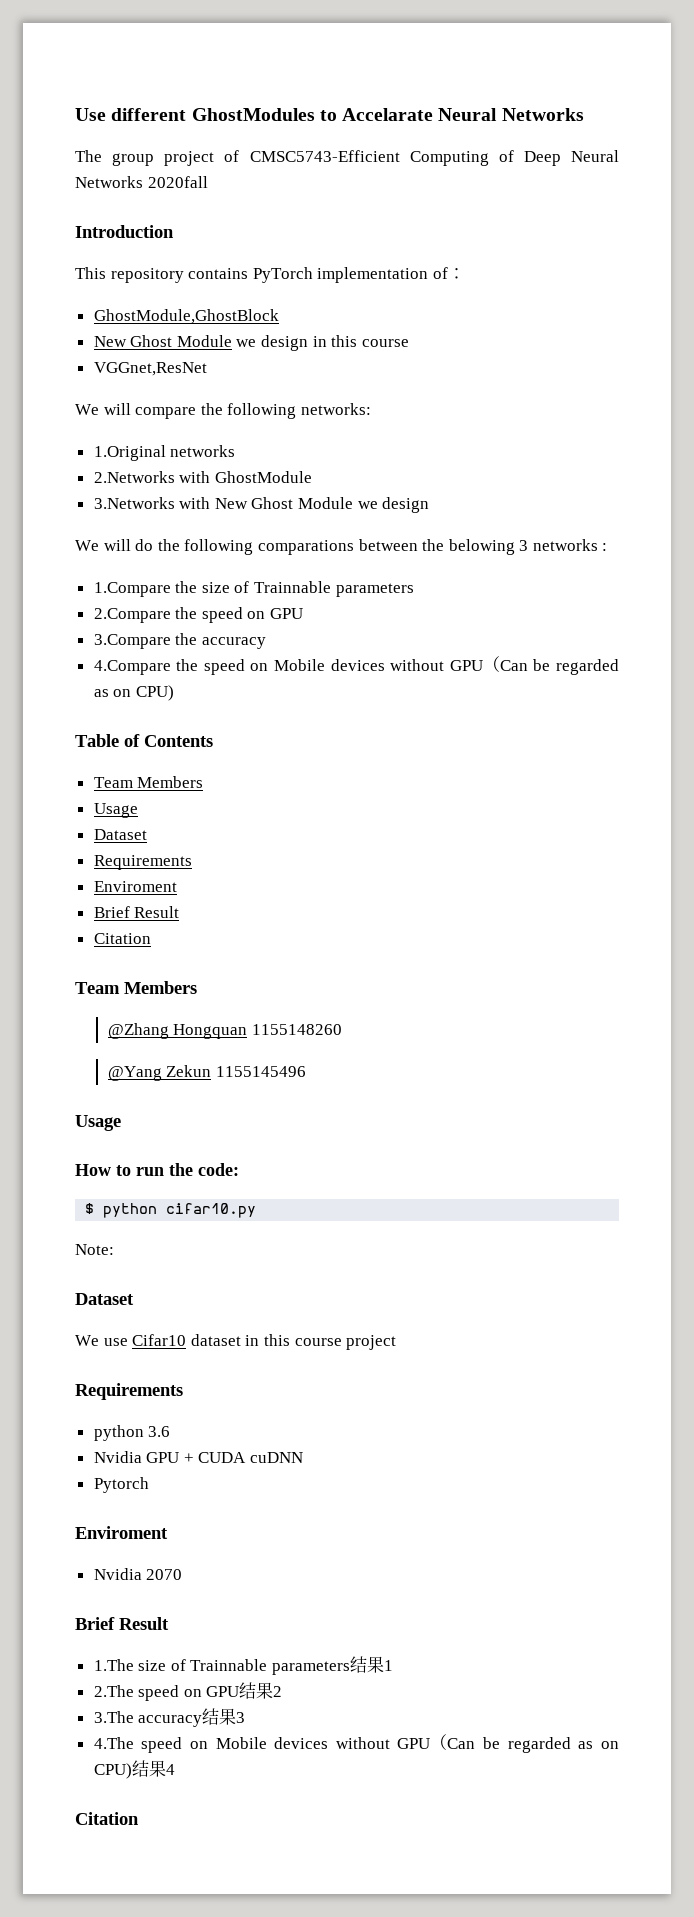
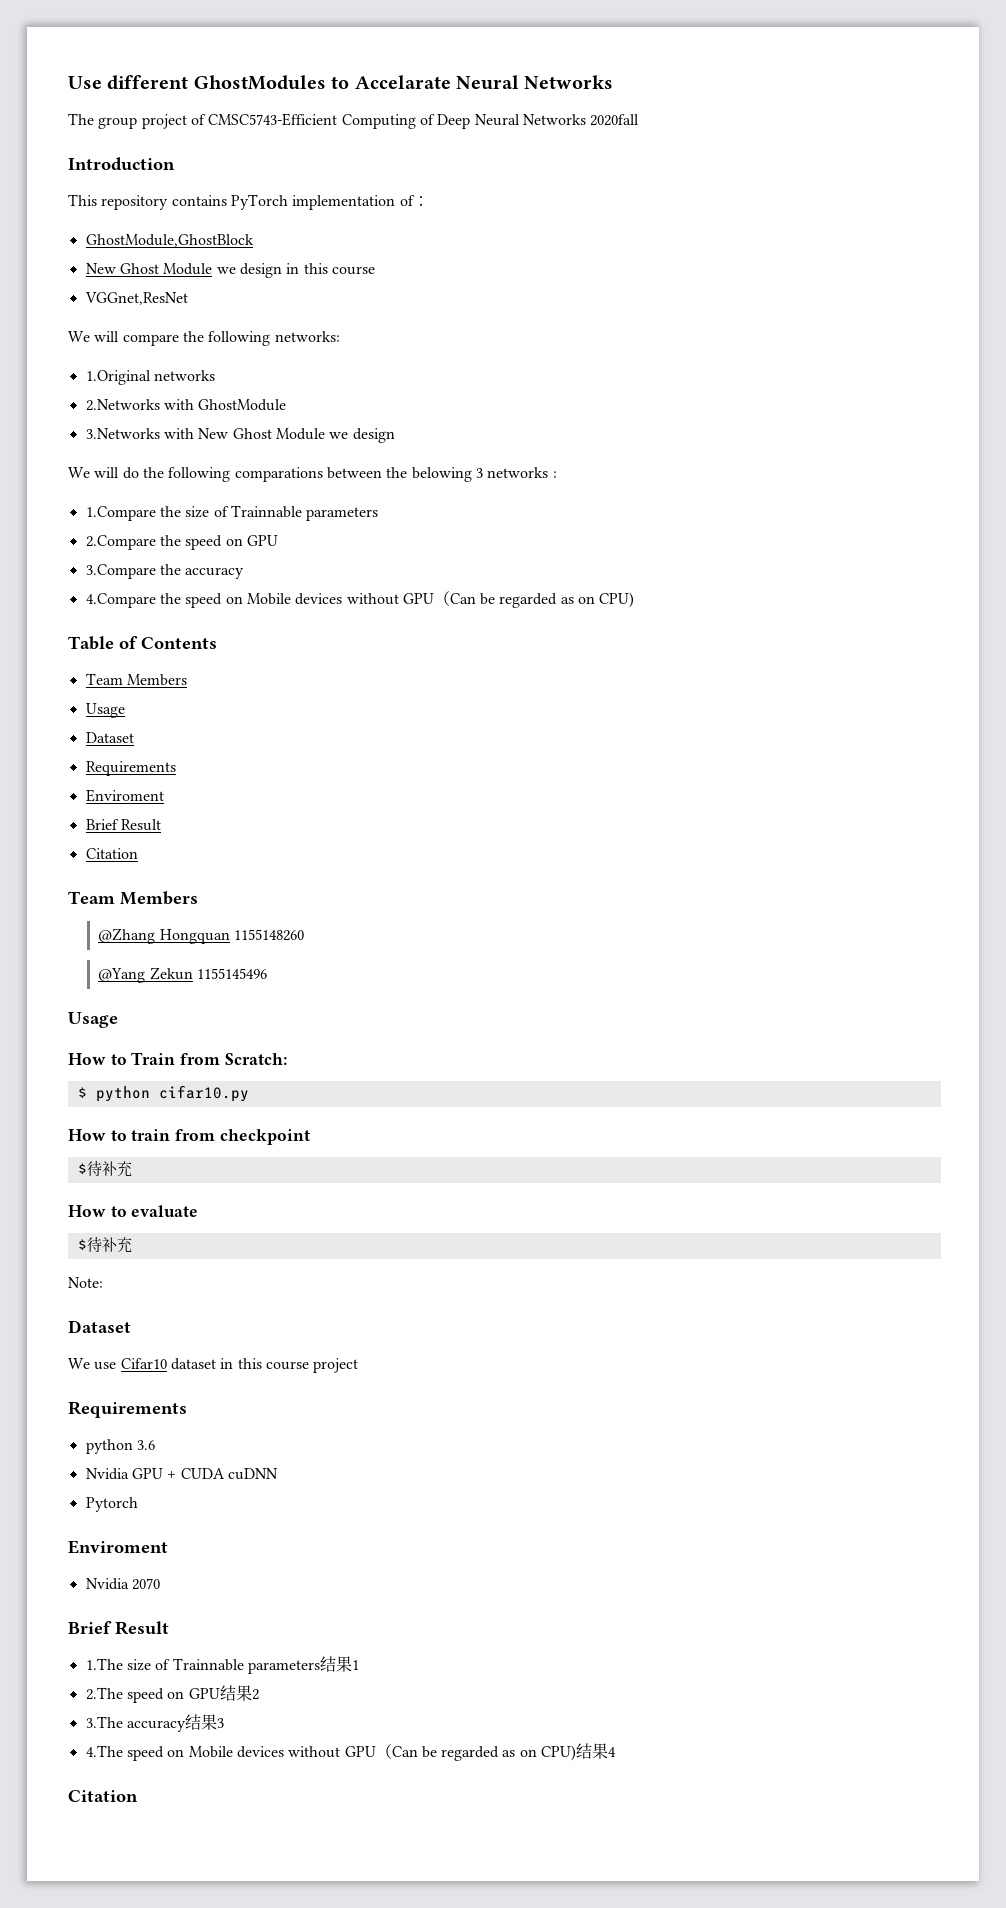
[136,1163,239,1176] run the code: -> [131,1052,287,1065] Train from Scratch:
(257, 1210) none -> [68,1129,310,1145] [77,1160,132,1177] [68,1205,199,1217] [77,1236,132,1253] // How to train from checkpoint // $待补充 // How to evaluate // $待补充

